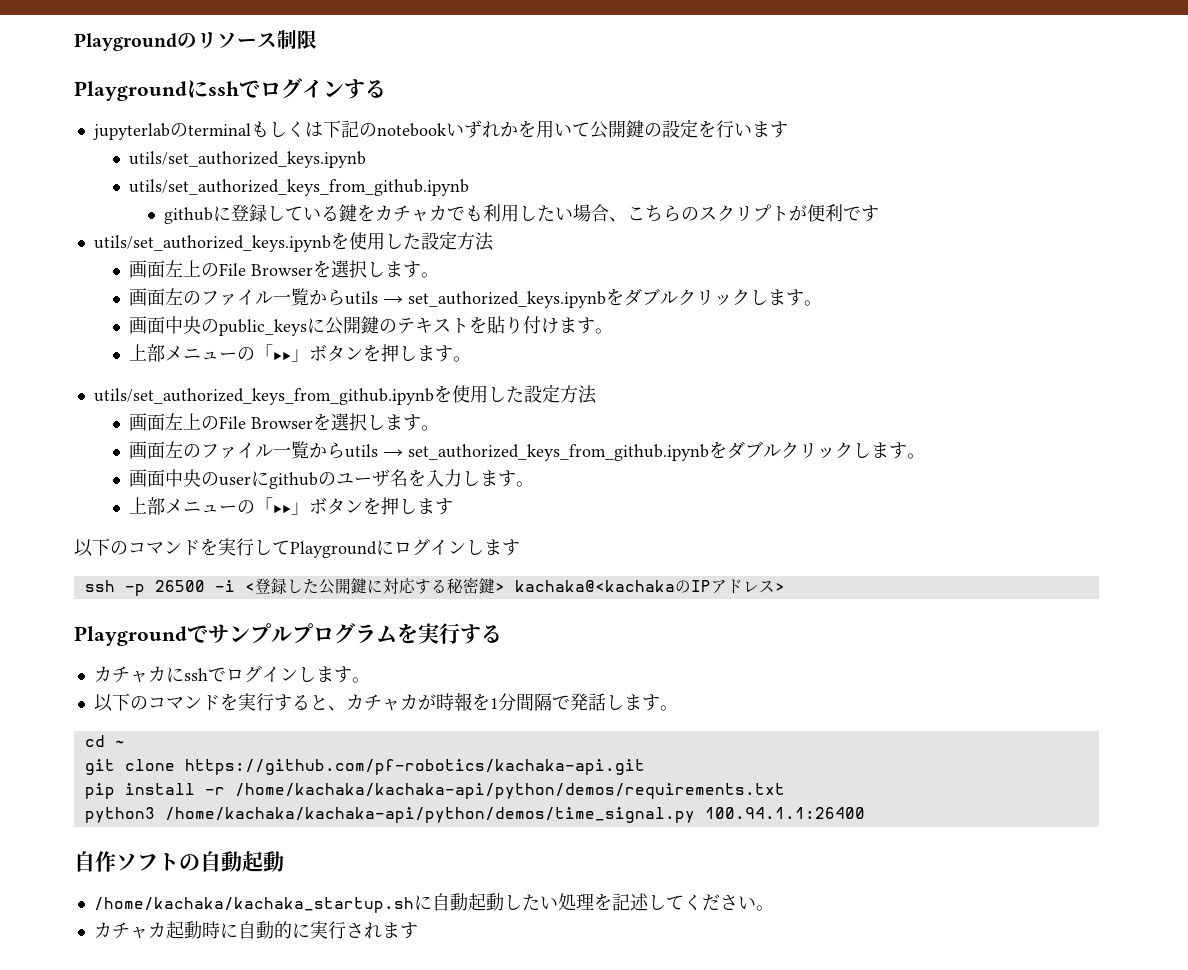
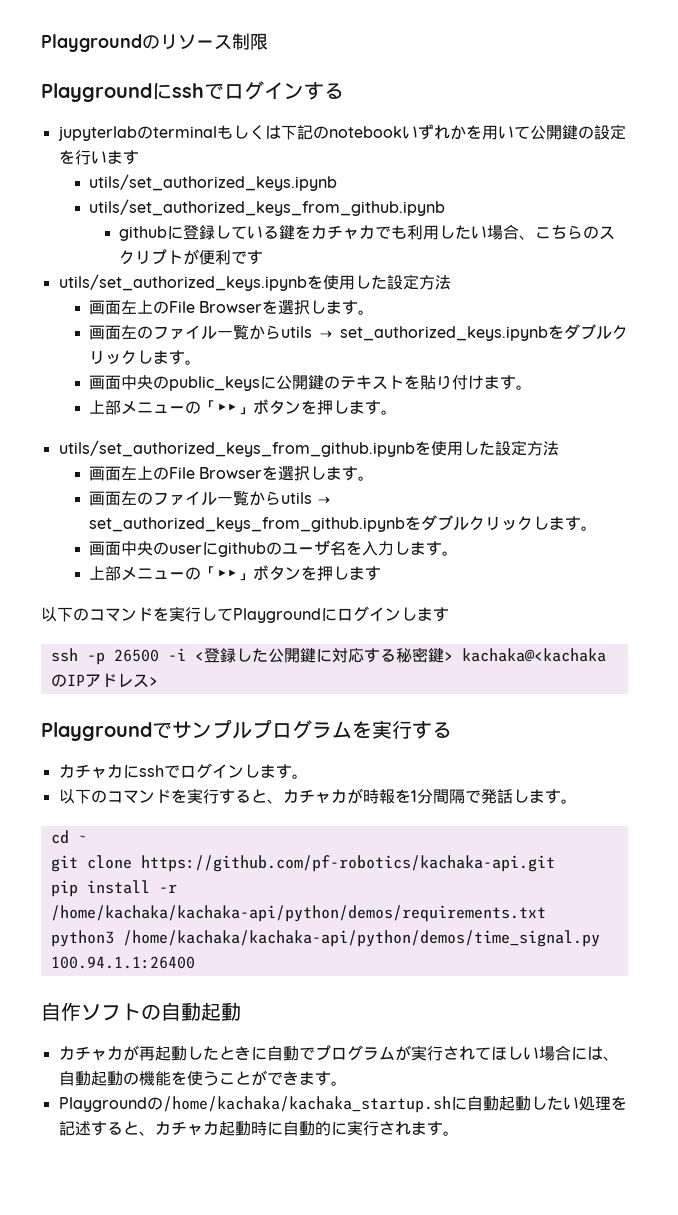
(284, 861) none -> [58,1045,619,1061] [58,1070,347,1086] [58,1097,163,1112] カチャカが再起動したときに自動でプログラムが実行されてほしい場合には、自動起動の機能を使うことができます。 // Playgroundの
[647,894,774,911] してください。 // -> [90,1121,155,1136] すると、
(418, 930) none -> [442,1131,459,1136] 。

